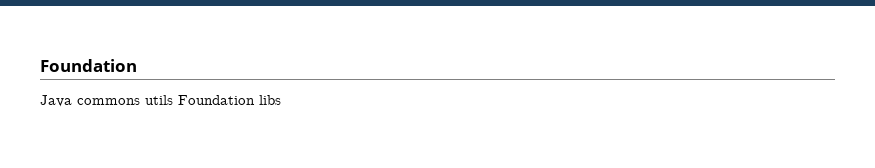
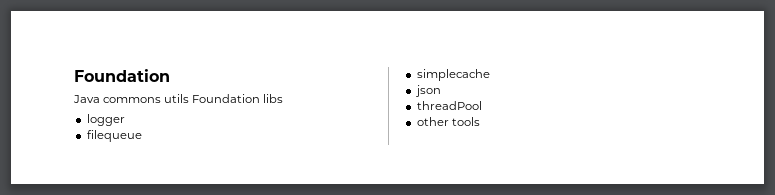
(281, 100) none -> [86,114,125,126] [86,130,142,142] [416,69,490,81] [414,85,441,97] [416,101,482,110] [416,117,480,126] // logger // filequeue // simplecache // json // threadPool // other tools

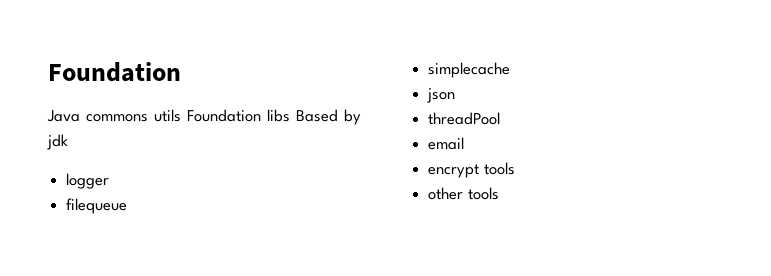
(284, 98) none -> [296,109,361,125] [47,134,68,150] Based by jdk
(482, 105) none -> [428,137,465,150] [428,162,515,178] // email // encrypt tools

